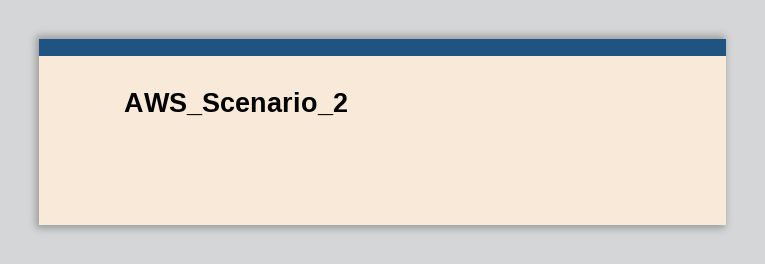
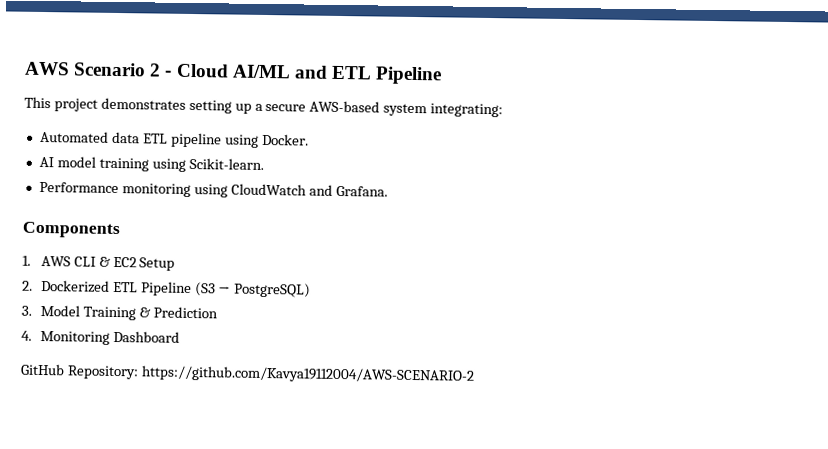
[124,92,348,116] AWS_Scenario_2 -> [24,61,443,85] [24,96,504,118] [39,130,309,148] [38,156,264,172] [38,181,388,198] [22,221,120,239] [22,255,176,271] [22,279,312,298] [21,304,218,321] [21,330,180,345] [20,363,475,384] AWS Scenario 2 - Cloud AI/ML and ETL Pipeline // This project demonstrates setting up a secure AWS-based system integrating: // Automated data ETL pipeline using Docker. // AI model training using Scikit-learn. // Performance monitoring using CloudWatch and Grafana. // Components // 1. AWS CLI & EC2 Setup // 2. Dockerized ETL Pipeline (S3 → PostgreSQL) // 3. Model Training & Prediction // 4. Monitoring Dashboard // GitHub Repository: https://github.com/Kavya19112004/AWS-SCENARIO-2

